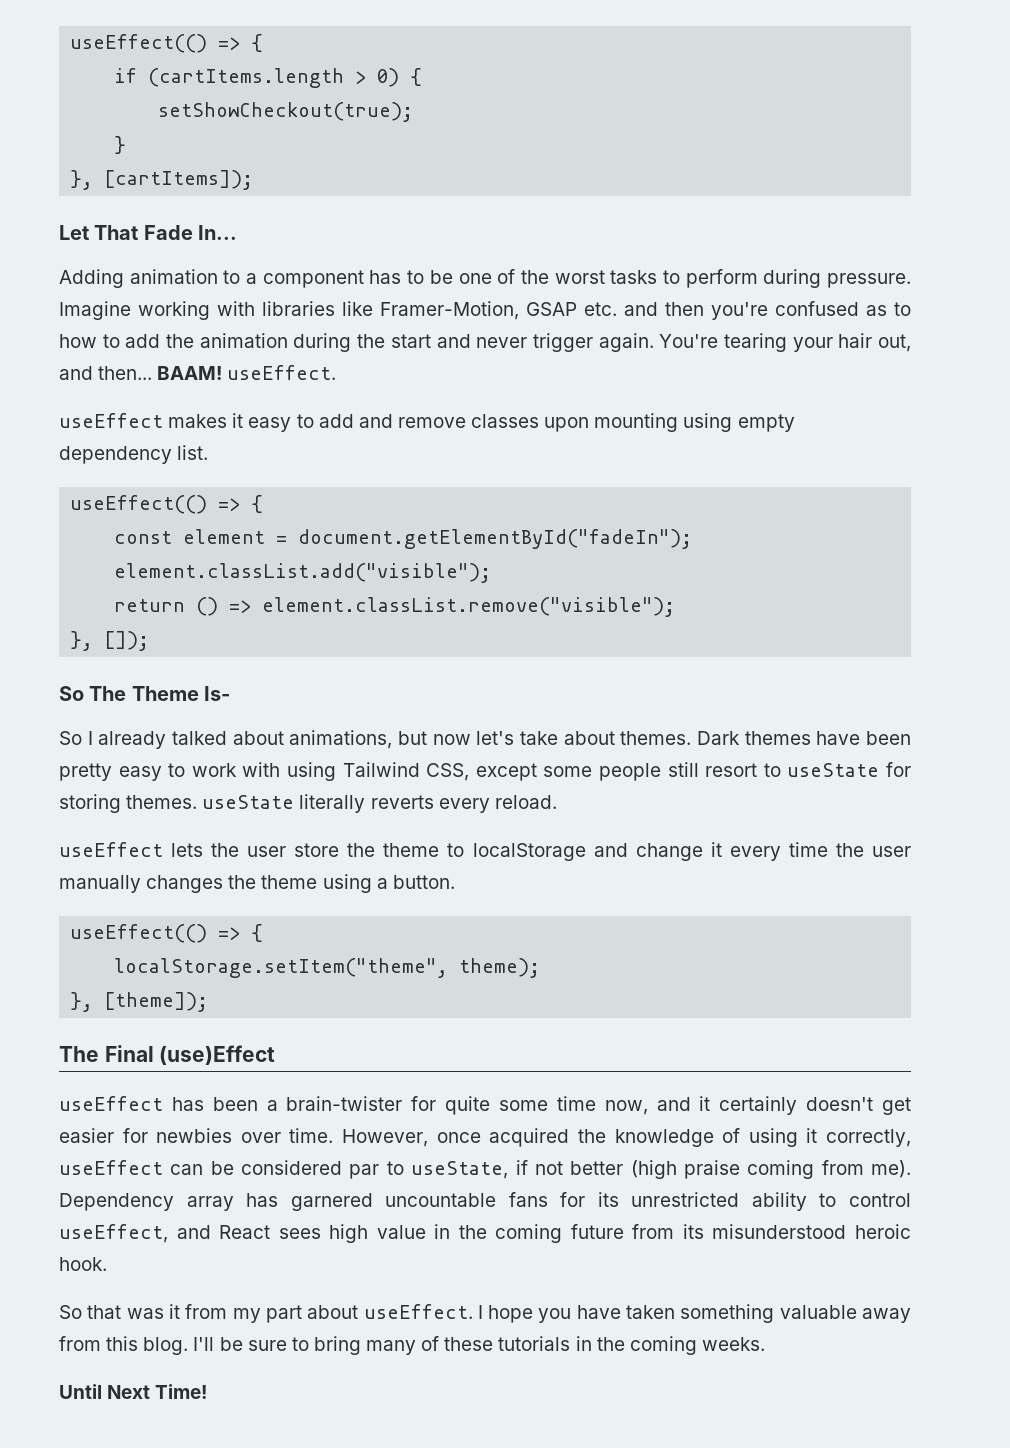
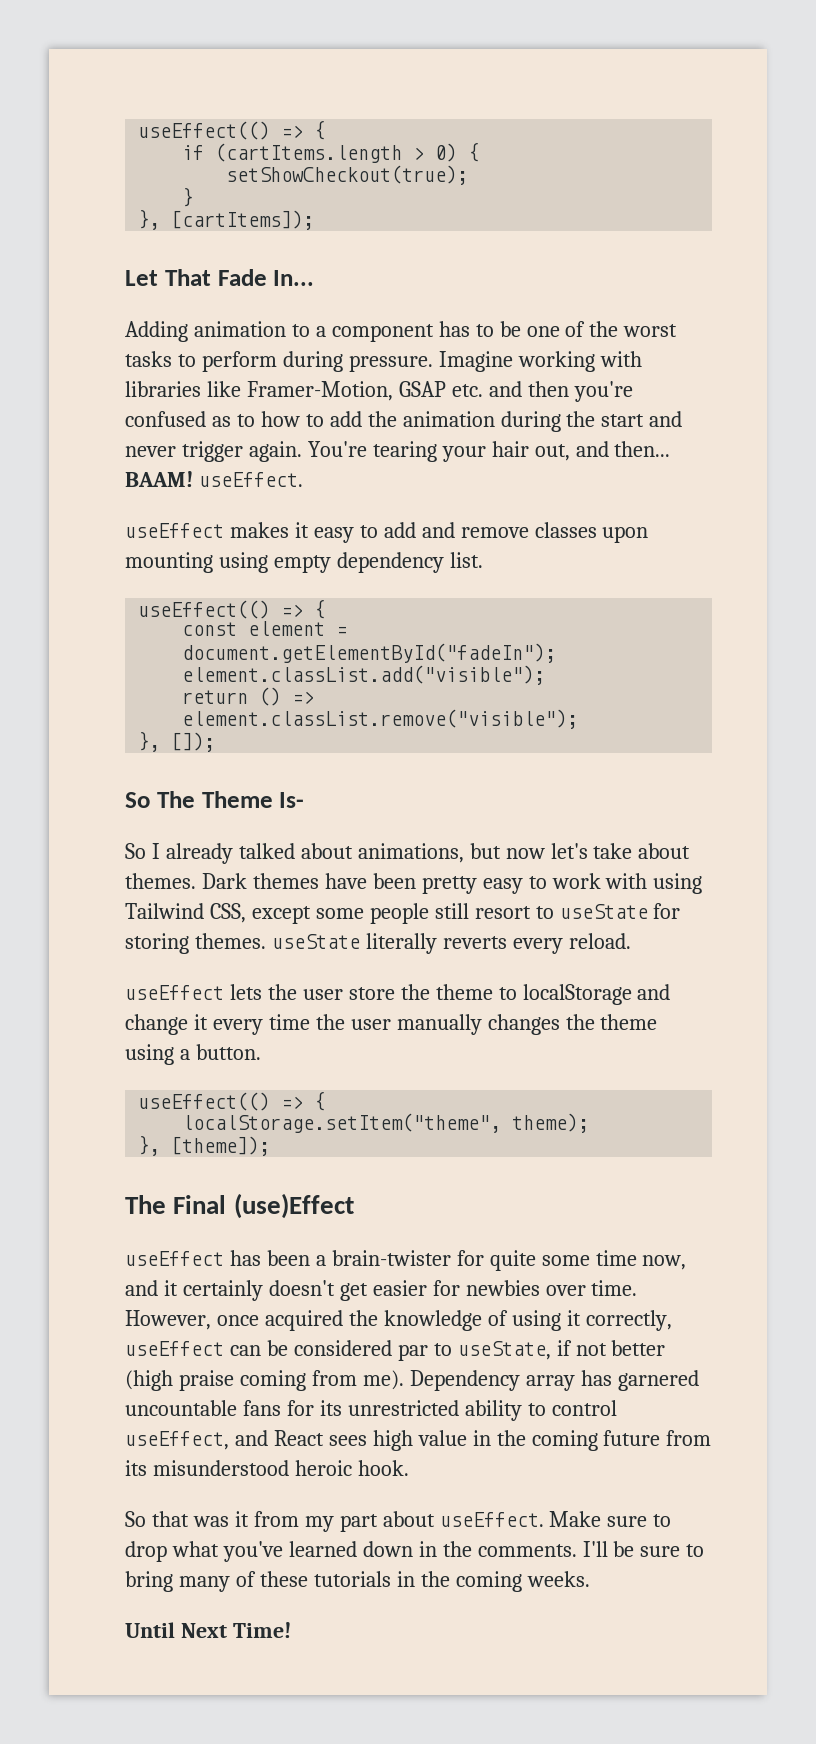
[477,1304,911,1323] [59,1336,189,1355] I hope you have taken something valuable away from this blog. -> [549,1511,672,1527] [125,1541,577,1562] Make sure to drop what you've learned down in the comments.

